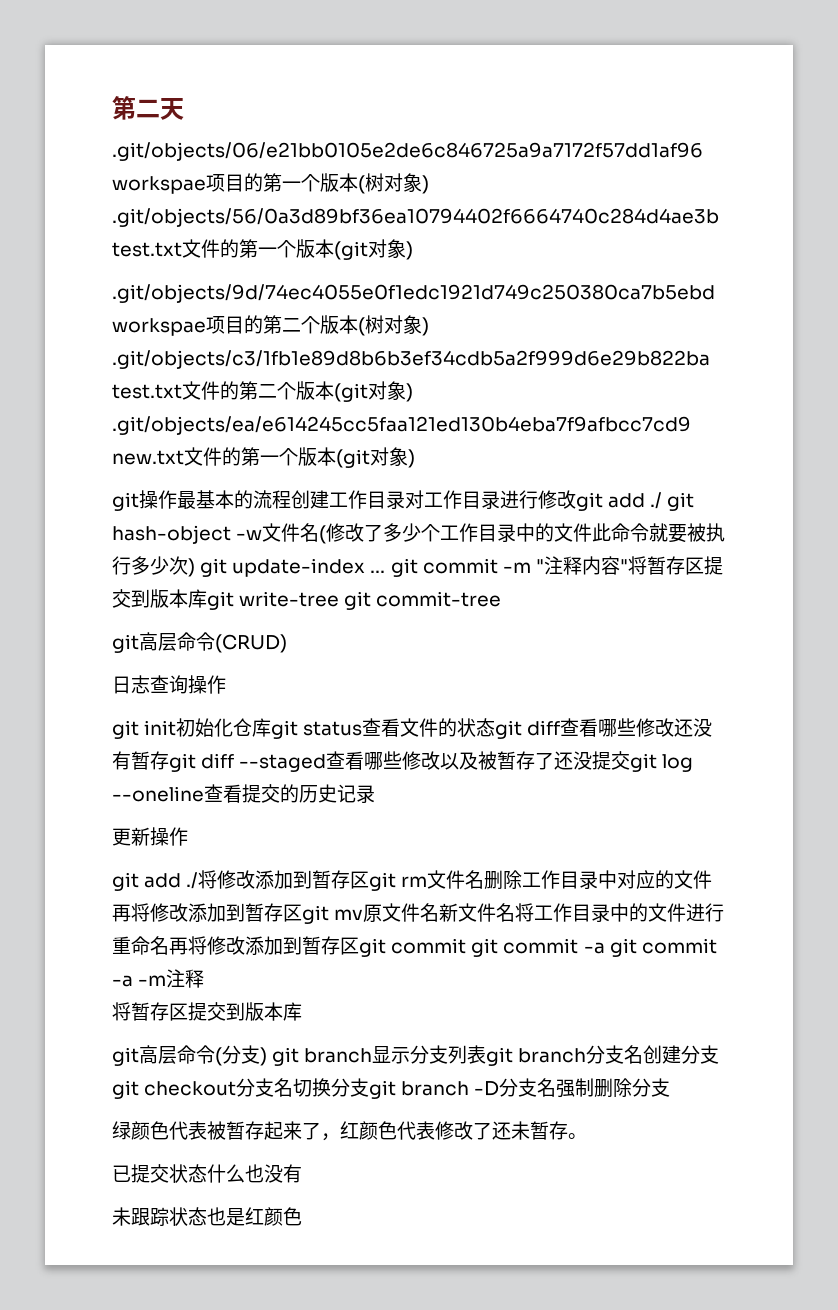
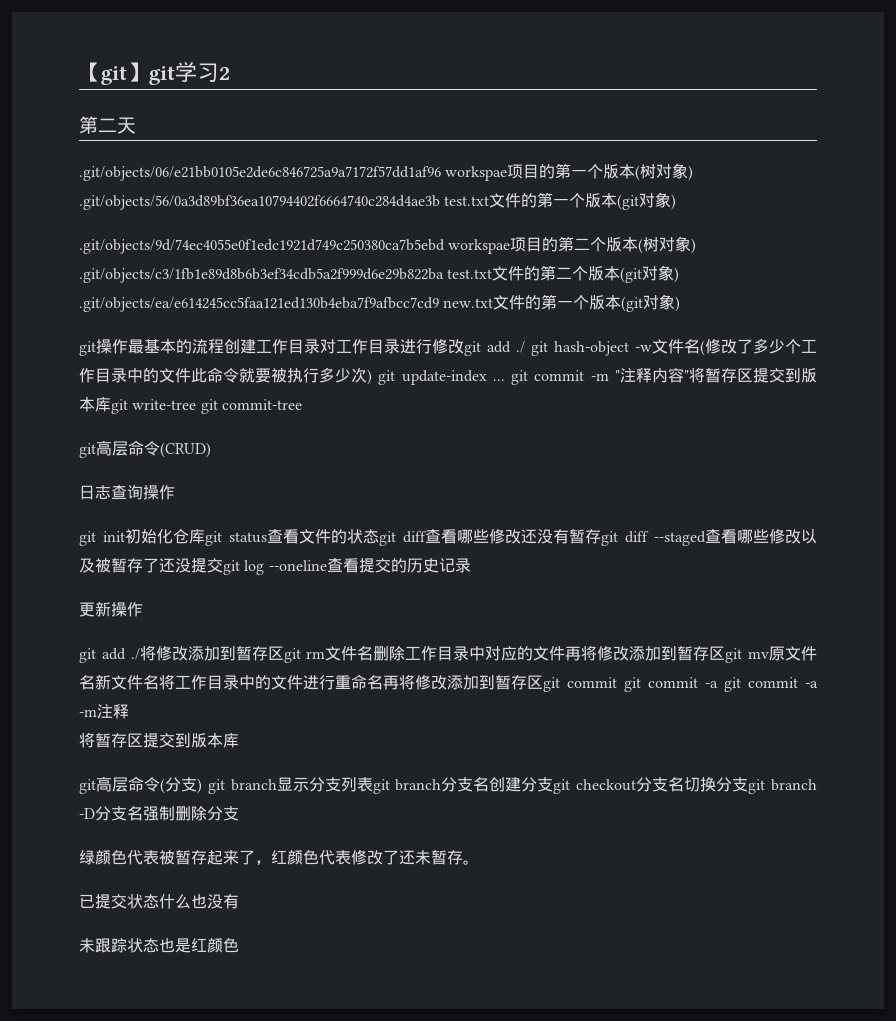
(112, 108) none -> [79,62,230,85] 【git】git学习2 //

